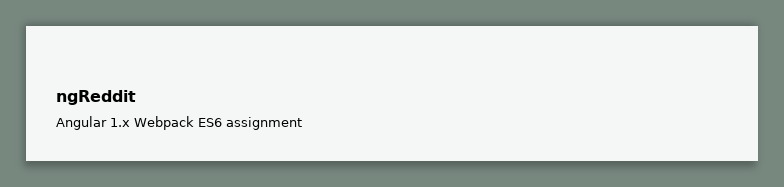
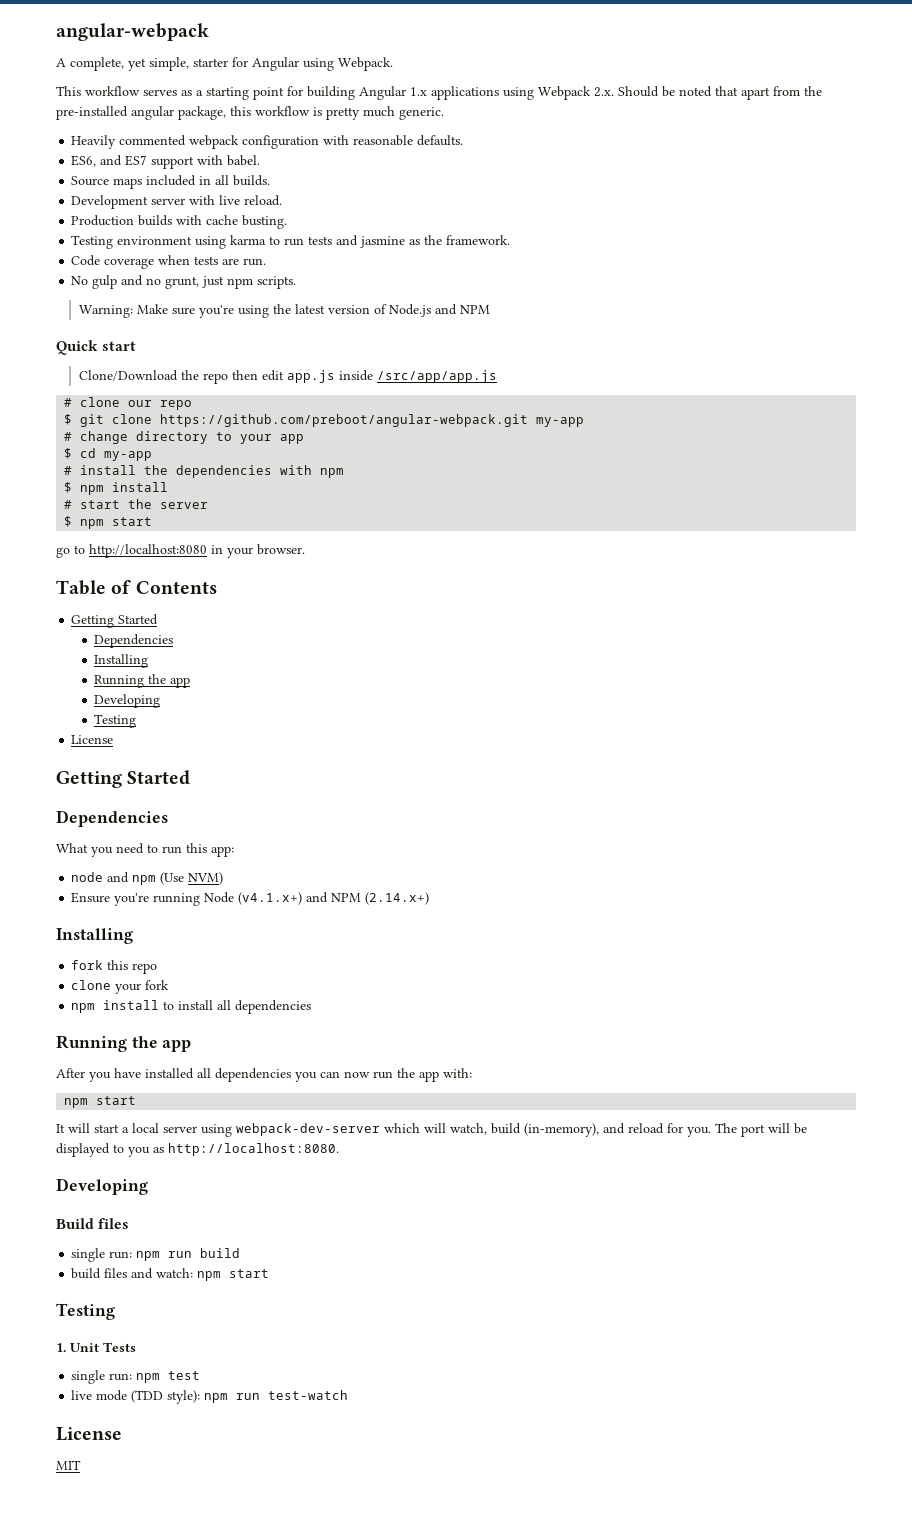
[56,90,136,105] [56,116,302,130] ngReddit // Angular 1.x Webpack ES6 assignment -> [56,23,209,41] [56,57,393,71] [56,86,822,100] [56,106,444,120] [71,135,464,149] [71,155,261,169] [71,175,271,189] [71,195,283,209] [71,215,288,229] [71,235,511,249] [71,255,267,269] [71,275,297,289] [78,304,490,318] [56,340,137,355] [78,370,497,384] [64,397,193,410] [64,414,585,427] [64,431,305,444] [64,448,153,461] [64,465,345,478] [64,482,169,495] [64,499,209,509] [64,516,153,529] [56,544,305,558] [56,580,217,595] [71,614,159,628] [94,634,174,648] [94,654,149,668] [94,674,191,688] [94,694,161,708] [94,714,137,728] [71,735,114,744] [56,770,191,788] [56,810,168,827] [56,843,234,857] [71,872,224,885] [71,892,430,906] [56,928,133,944] [71,960,158,974] [71,980,170,994] [71,1000,312,1014] [56,1035,192,1052] [56,1068,472,1082] [64,1096,137,1108] [56,1123,807,1137] [56,1143,339,1157] [56,1178,148,1195] [56,1218,130,1229] [71,1248,241,1262] [71,1268,270,1281] [56,1303,115,1320] [56,1342,136,1352] [71,1370,201,1384] [71,1390,349,1404] [56,1427,122,1441] [56,1460,81,1470] angular-webpack // A complete, yet simple, starter for Angular using Webpack. // This workflow serves as a starting point for building Angular 1.x applications using Webpack 2.x. Should be noted that apart from the pre-installed angular package, this workflow is pretty much generic. // Heavily commented webpack configuration with reasonable defaults. // ES6, and ES7 support with babel. // Source maps included in all builds. // Development server with live reload. // Production builds with cache busting. // Testing environment using karma to run tests and jasmine as the framework. // Code coverage when tests are run. // No gulp and no grunt, just npm scripts. // Warning: Make sure you're using the latest version of Node.js and NPM // Quick start // Clone/Download the repo then edit app.js inside /src/app/app.js // # clone our repo // $ git clone https://github.com/preboot/angular-webpack.git my-app // # change directory to your app // $ cd my-app // # install the dependencies with npm // $ npm install // # start the server // $ npm start // go to http://localhost:8080 in your browser. // Table of Contents // Getting Started // Dependencies // Installing // Running the app // Developing // Testing // License // Getting Started // Dependencies // What you need to run this app: // node and npm (Use NVM) // Ensure you're running Node (v4.1.x+) and NPM (2.14.x+) // Installing // fork this repo // clone your fork // npm install to install all dependencies // Running the app // After you have installed all dependencies you can now run the app with: // npm start // It will start a local server using webpack-dev-server which will watch, build (in-memory), and reload for you. The port will be displayed to you as http://localhost:8080. // Developing // Build files // single run: npm run build // build files and watch: npm start // Testing // 1. Unit Tests // single run: npm test // live mode (TDD style): npm run test-watch // License // MIT

